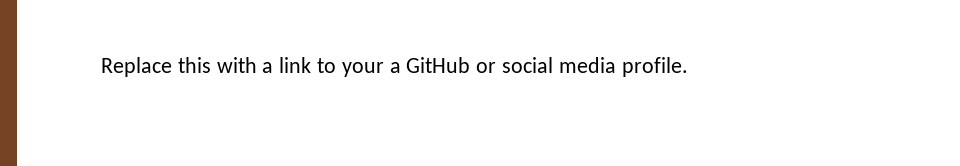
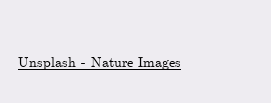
[100,57,688,77] Replace this with a link to your a GitHub or social media profile. -> [18,57,181,70] Unsplash - Nature Images

